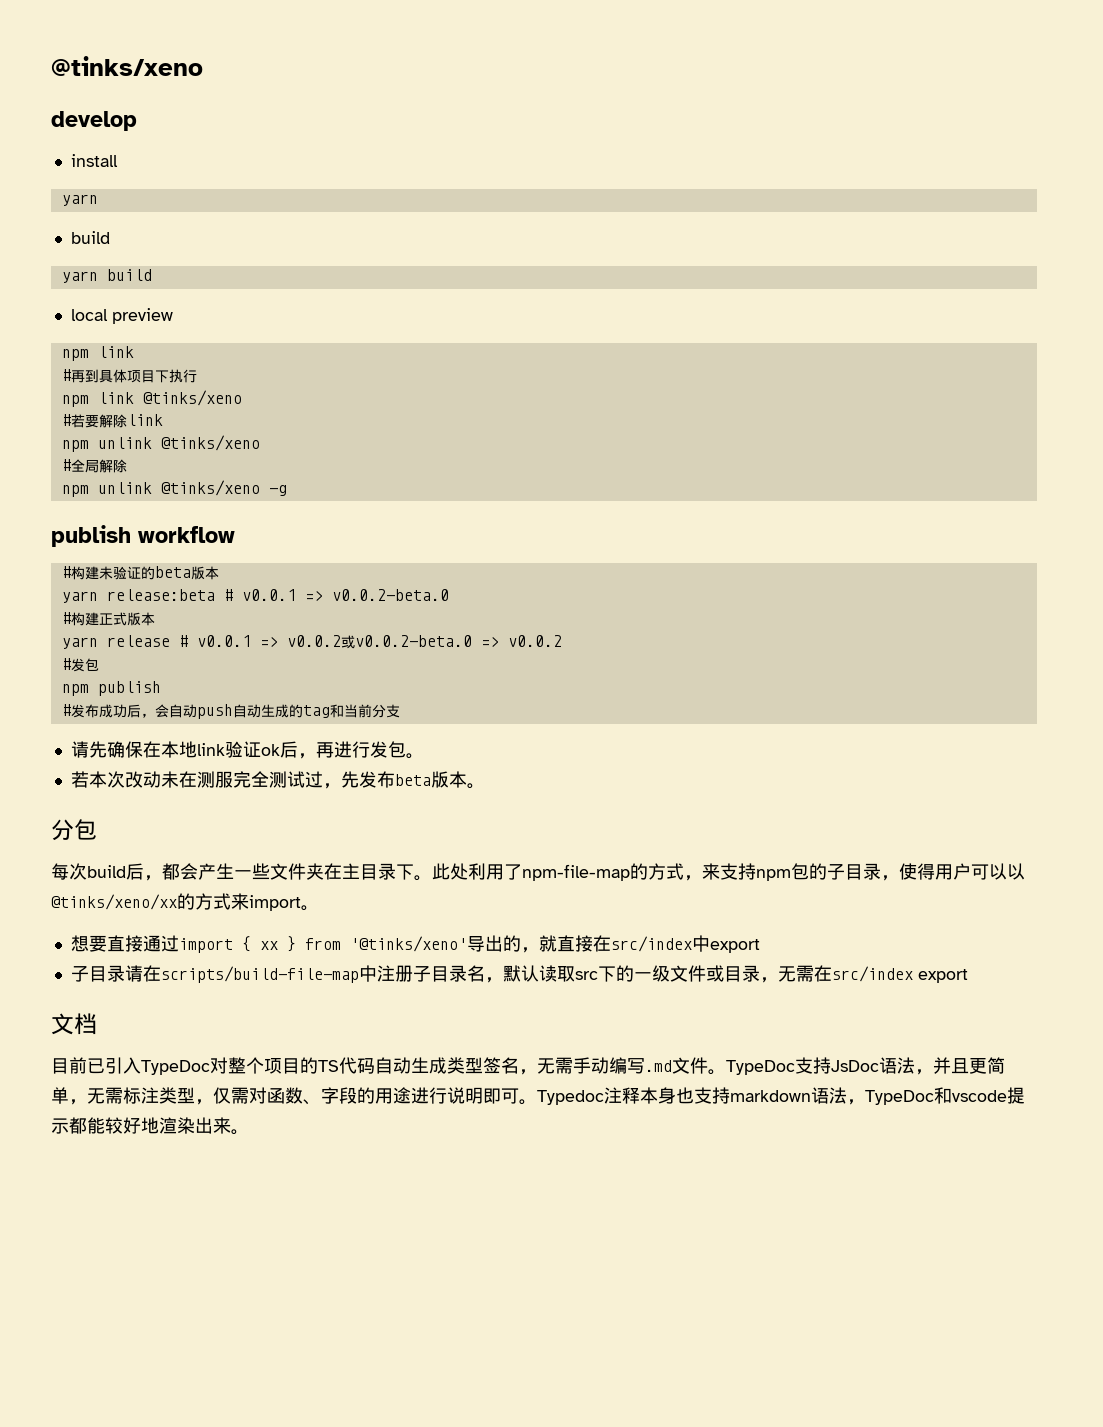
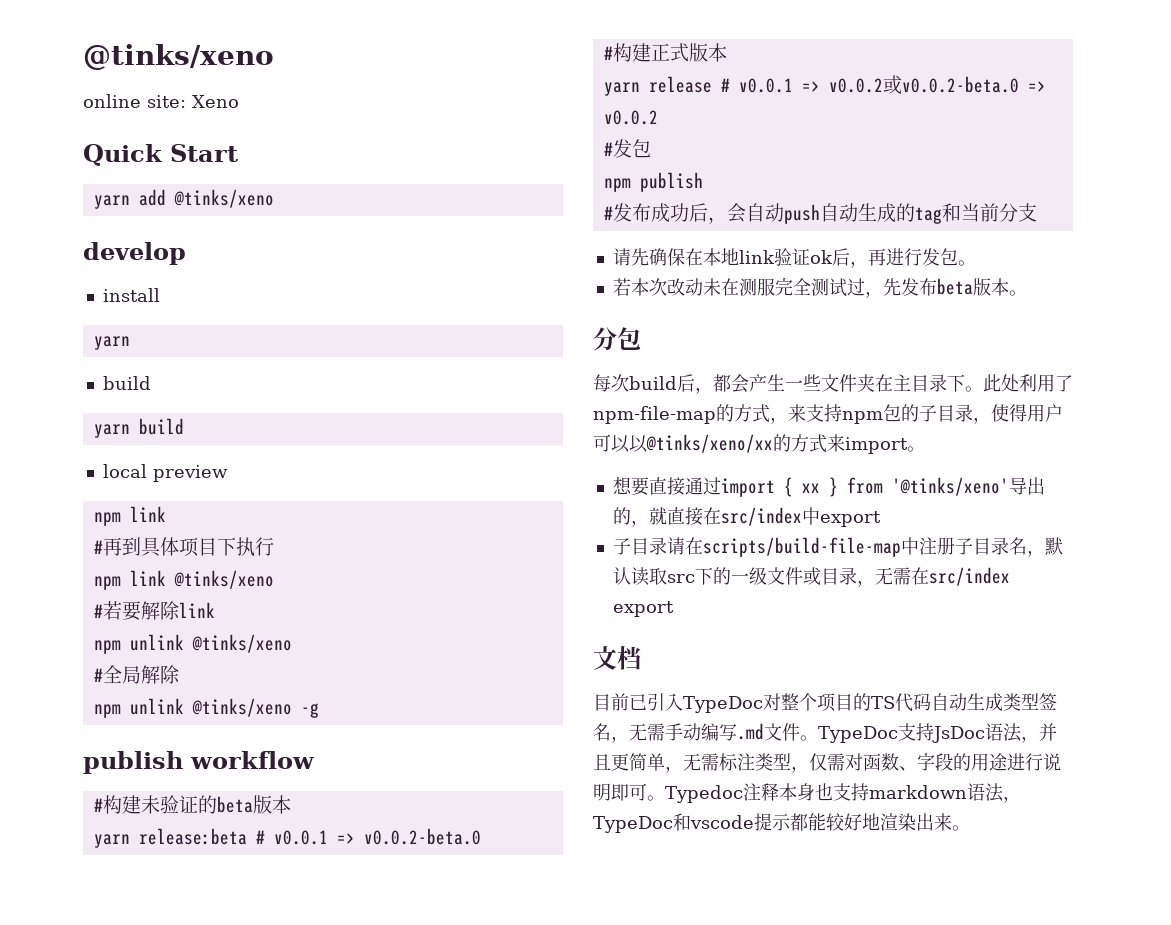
[51,56,203,76] @tinks/xeno -> [83,44,274,70] [83,94,239,108] [83,144,238,166] [93,189,274,209] @tinks/xeno // online site: Xeno // Quick Start // yarn add @tinks/xeno

